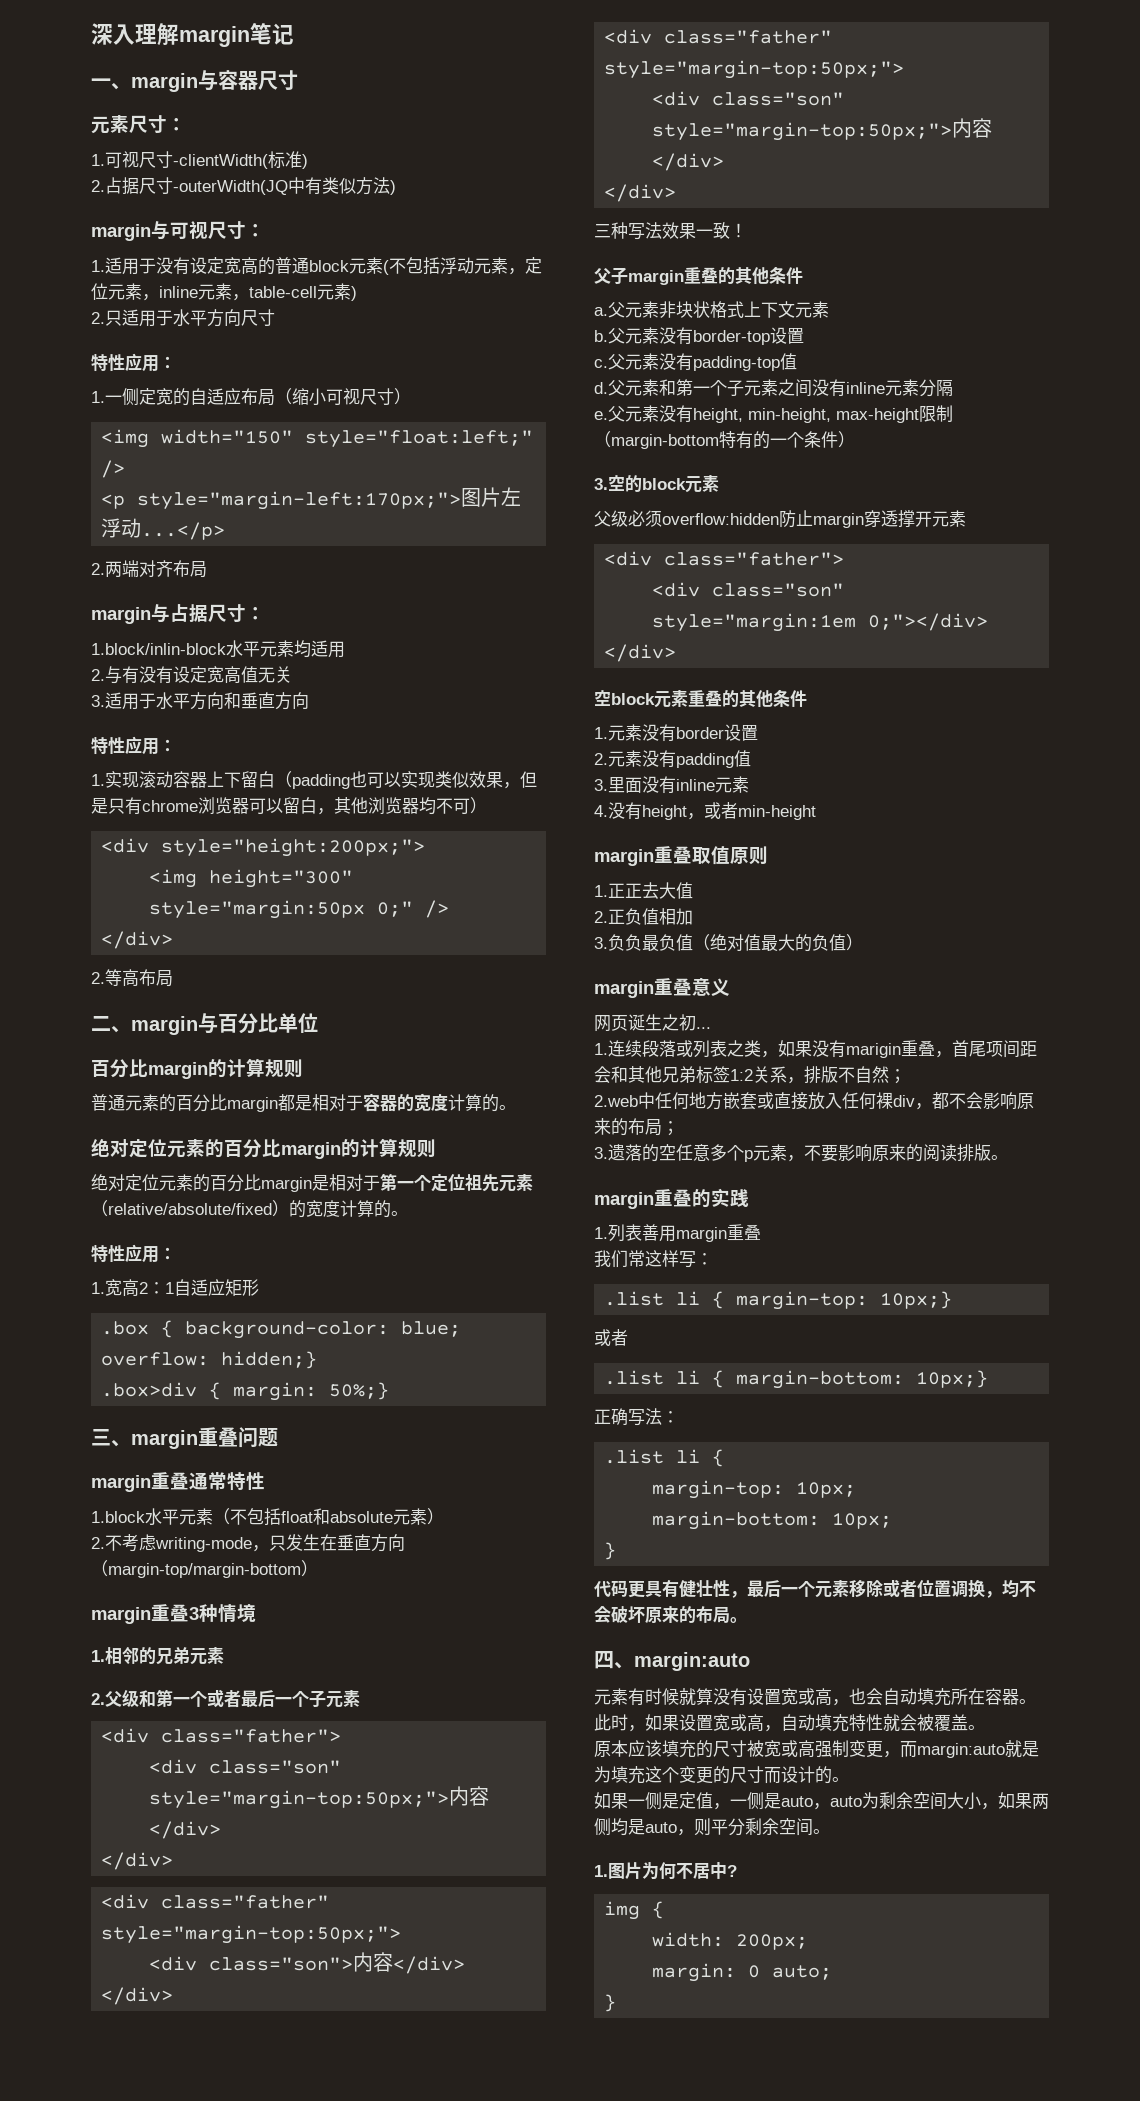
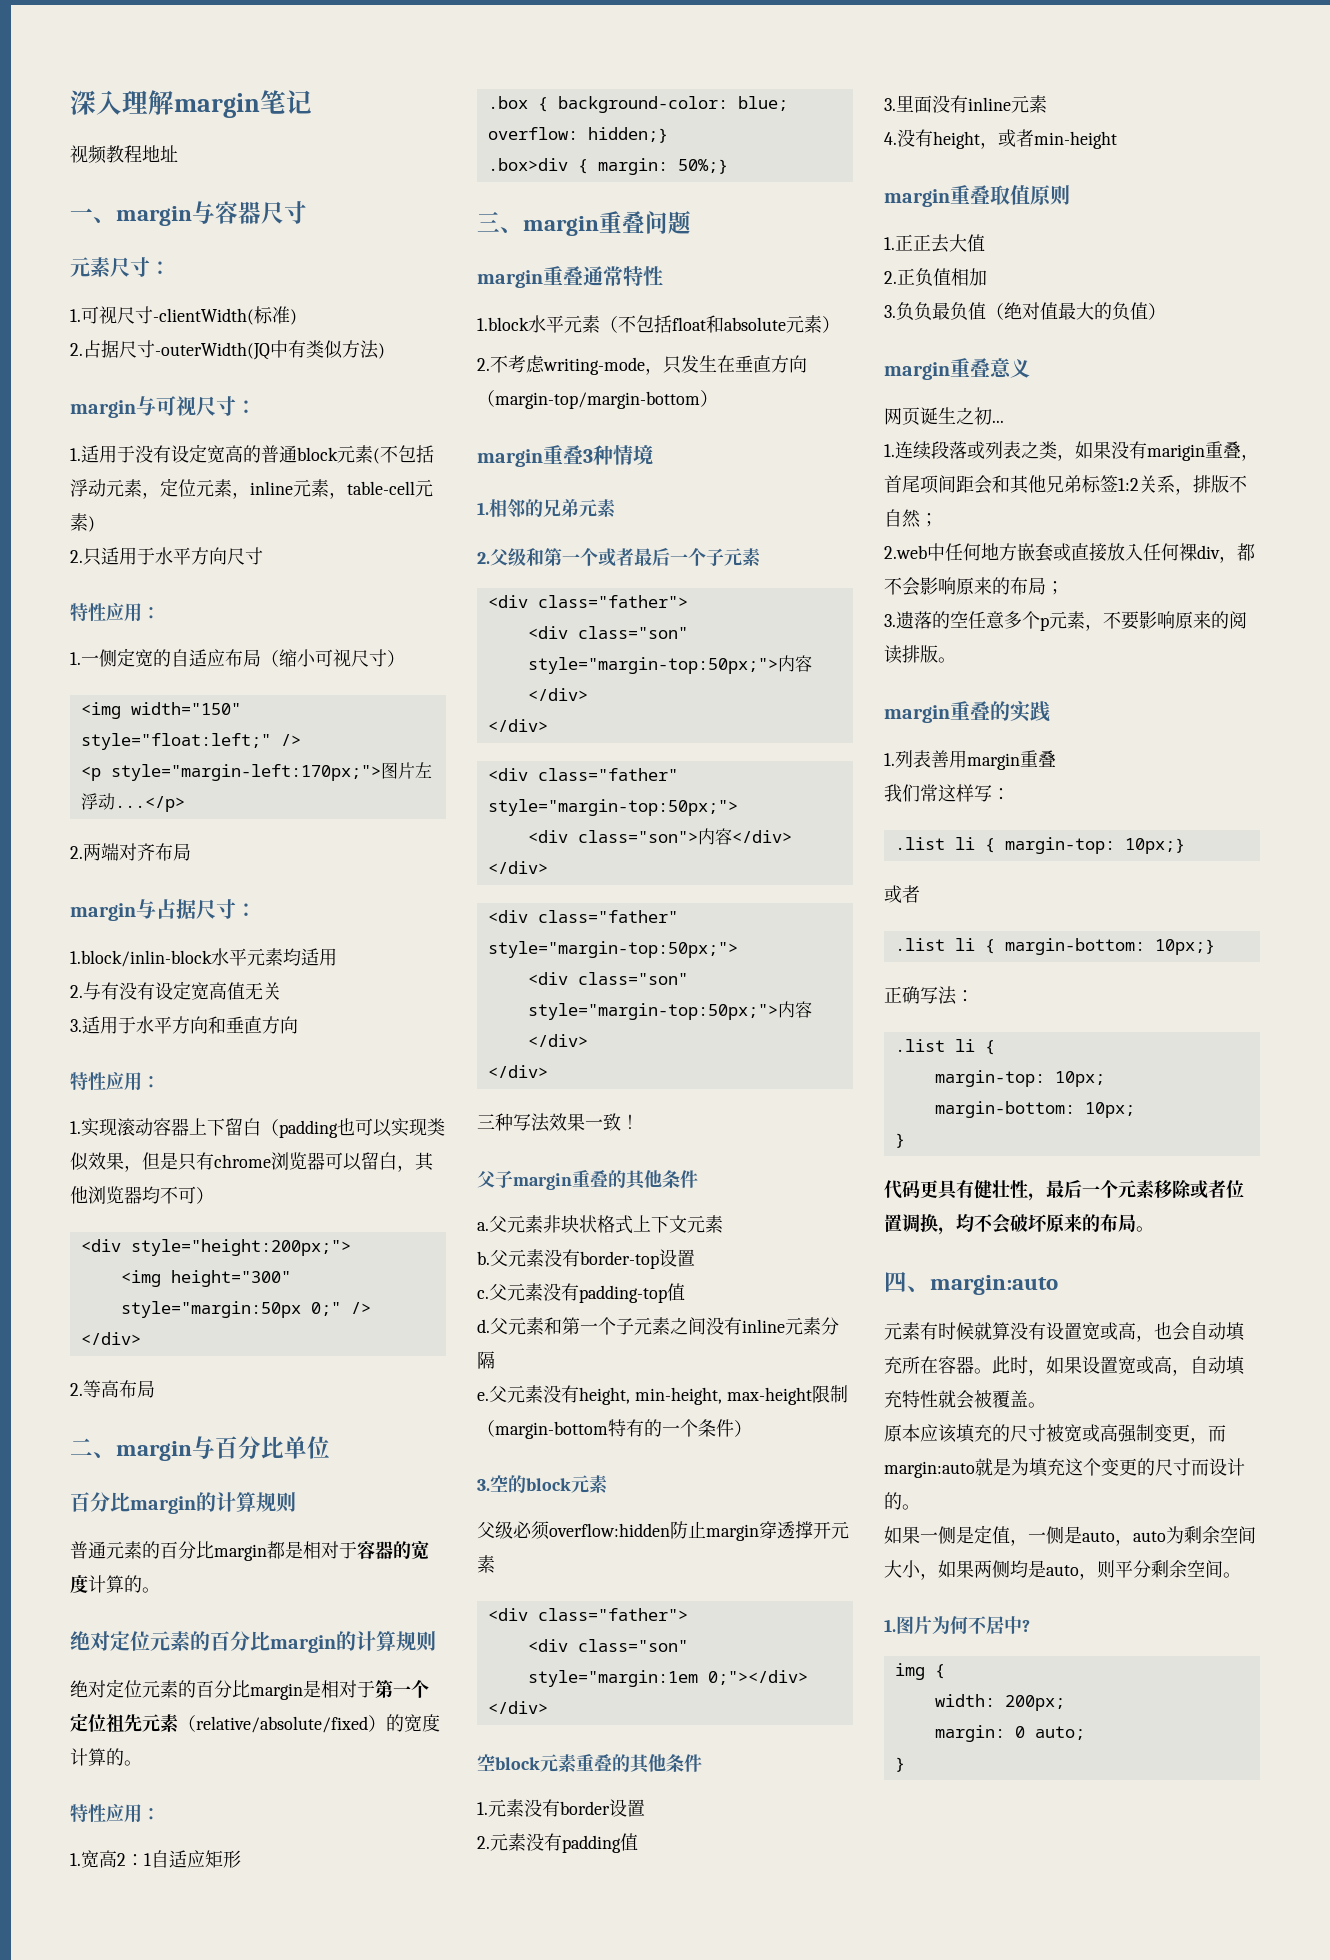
(294, 34) none -> [70,145,178,164] // 视频教程地址

